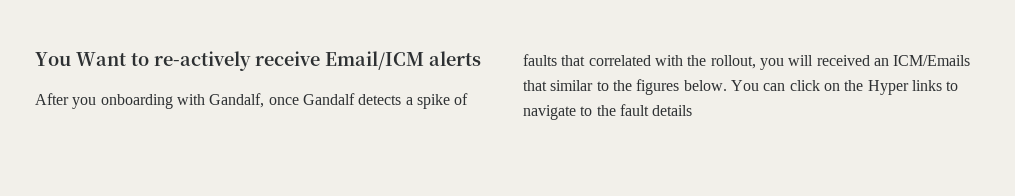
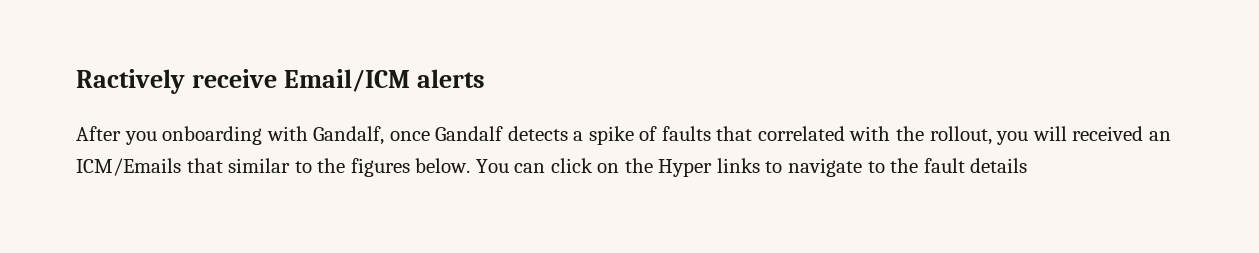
[35,51,251,71] You Want to re-actively -> [76,69,185,94] Ractively

